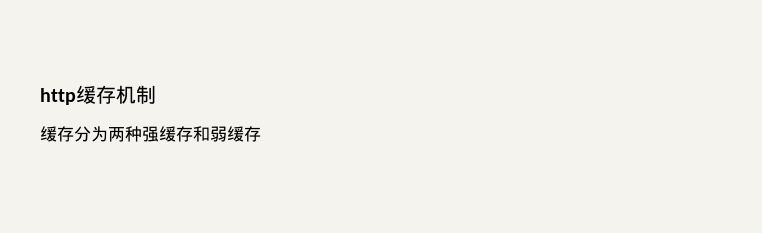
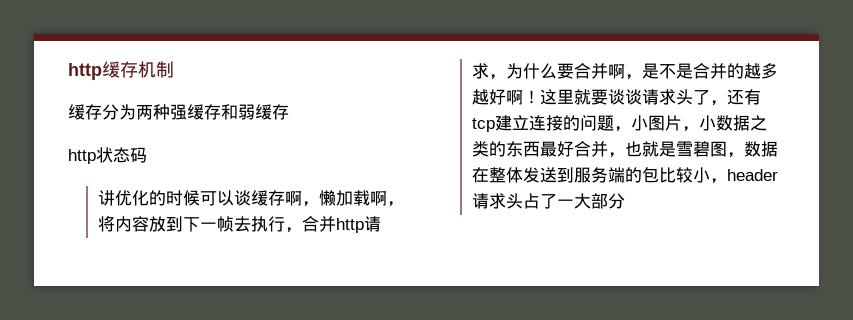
(261, 134) none -> [68,147,147,164] [97,190,404,207] [97,216,381,233] [471,63,778,80] [471,89,761,106] [471,115,767,132] [471,141,778,158] [471,167,778,184] [471,193,625,209] // http状态码 // 讲优化的时候可以谈缓存啊，懒加载啊，将内容放到下一帧去执行，合并http请求，为什么要合并啊，是不是合并的越多越好啊！这里就要谈谈请求头了，还有tcp建立连接的问题，小图片，小数据之类的东西最好合并，也就是雪碧图，数据在整体发送到服务端的包比较小，header请求头占了一大部分

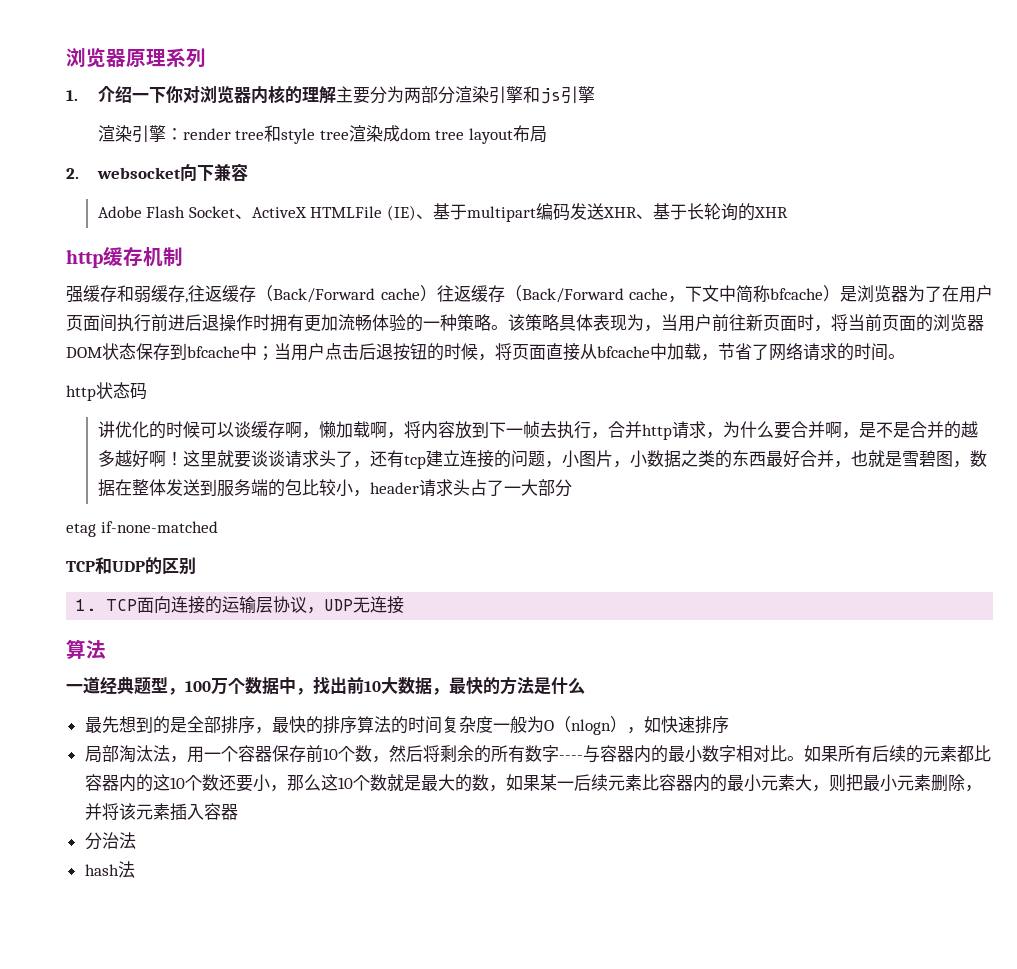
(68, 71) none -> [66,48,206,68] [66,86,595,104] [97,125,548,144] [66,163,248,182] [97,203,789,222] 浏览器原理系列 // 1.介绍一下你对浏览器内核的理解主要分为两部分渲染引擎和js引擎 // 渲染引擎：render tree和style tree渲染成dom tree layout布局 // 2. websocket向下兼容 // Adobe Flash Socket、ActiveX HTMLFile (IE)、基于multipart编码发送XHR、基于长轮询的XHR //
[68,104,170,120] 缓存分为两种 -> (183, 256) none
(289, 112) none -> [185,285,993,303] [66,314,984,332] [66,343,905,361] ,往返缓存（Back/Forward cache）往返缓存（Back/Forward cache，下文中简称bfcache）是浏览器为了在用户页面间执行前进后退操作时拥有更加流畅体验的一种策略。该策略具体表现为，当用户前往新页面时，将当前页面的浏览器DOM状态保存到bfcache中；当用户点击后退按钮的时候，将页面直接从bfcache中加载，节省了网络请求的时间。
(625, 201) none -> [66,521,218,537] [66,557,196,575] [76,596,405,614] [66,639,106,659] [66,676,585,695] [84,716,729,735] [84,745,991,763] [84,774,982,792] [84,803,238,821] [84,832,136,850] [84,861,135,878] // etag if-none-matched // TCP和UDP的区别 // 1. TCP面向连接的运输层协议，UDP无连接 // 算法 // 一道经典题型，100万个数据中，找出前10大数据，最快的方法是什么 // 最先想到的是全部排序，最快的排序算法的时间复杂度一般为O（nlogn），如快速排序 // 局部淘汰法，用一个容器保存前10个数，然后将剩余的所有数字----与容器内的最小数字相对比。如果所有后续的元素都比容器内的这10个数还要小，那么这10个数就是最大的数，如果某一后续元素比容器内的最小元素大，则把最小元素删除，并将该元素插入容器 // 分治法 // hash法

